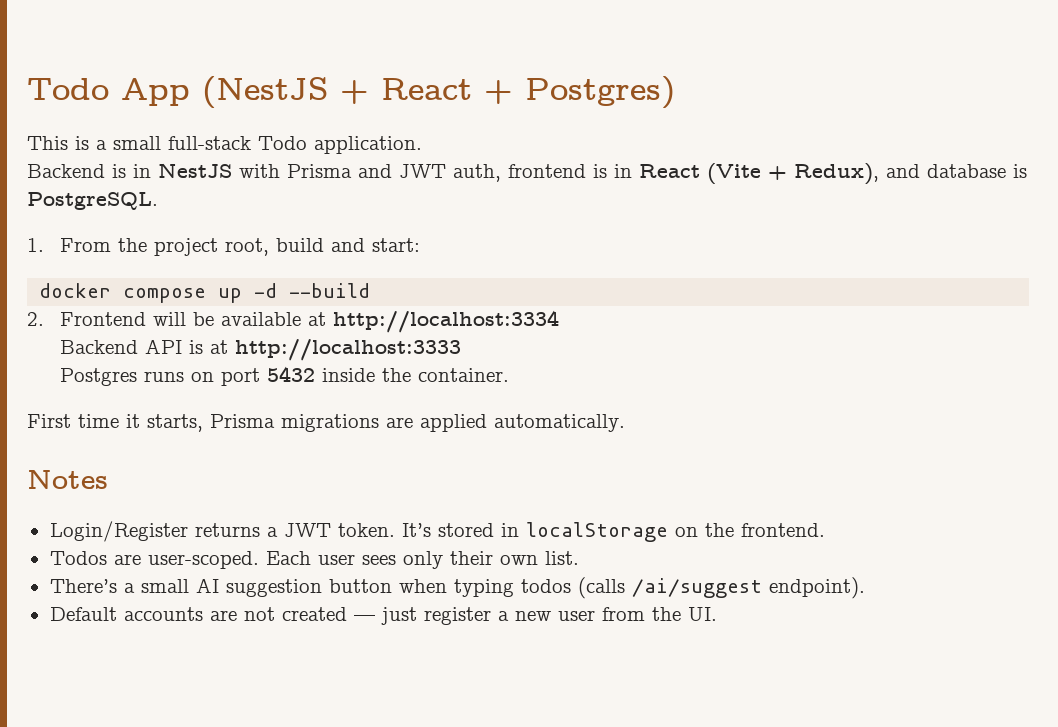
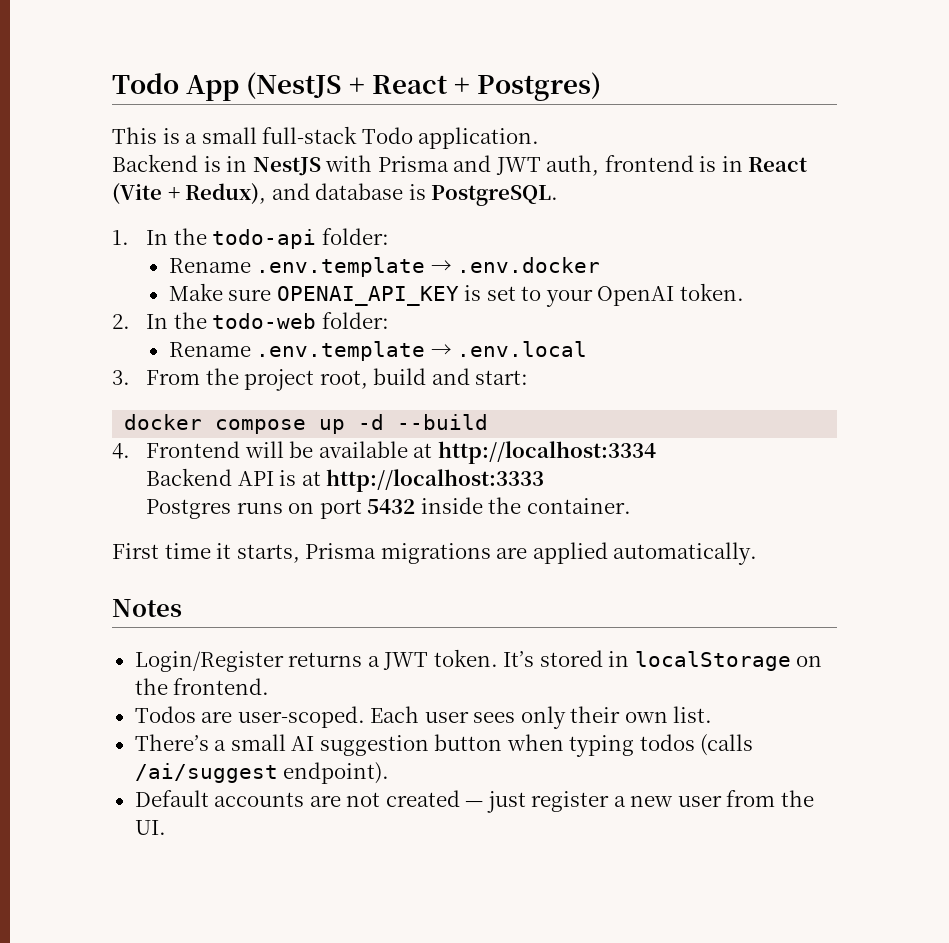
(44, 245) none -> [146,228,389,249] [168,257,601,277] [168,283,744,307] [112,312,389,329] [168,341,588,361] [112,370,130,385] In the todo-api folder: // Rename .env.template → .env.docker // Make sure OPENAI_API_KEY is set to your OpenAI token. // 2. In the todo-web folder: // Rename .env.template → .env.local // 3.
[27,312,44,326] 2. -> [112,443,130,459] 4.

